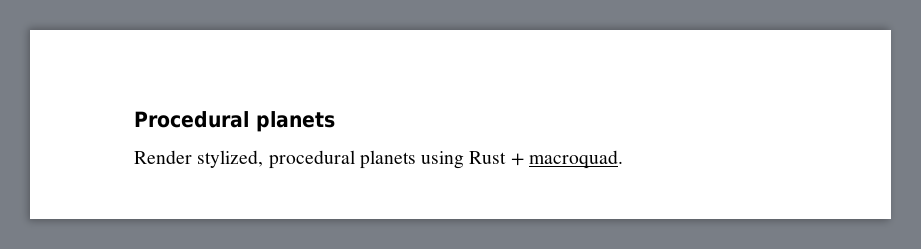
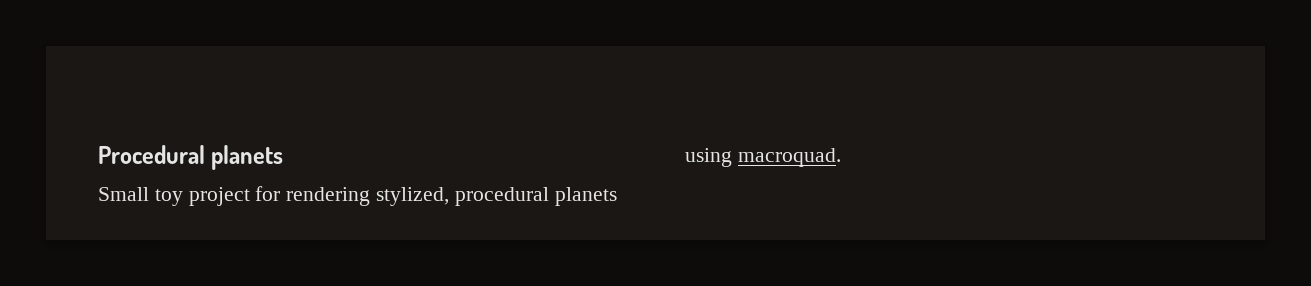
[134,150,192,164] Render -> [98,186,371,206] Small toy project for rendering
[469,151,524,166] Rust + -> (732, 157) none

